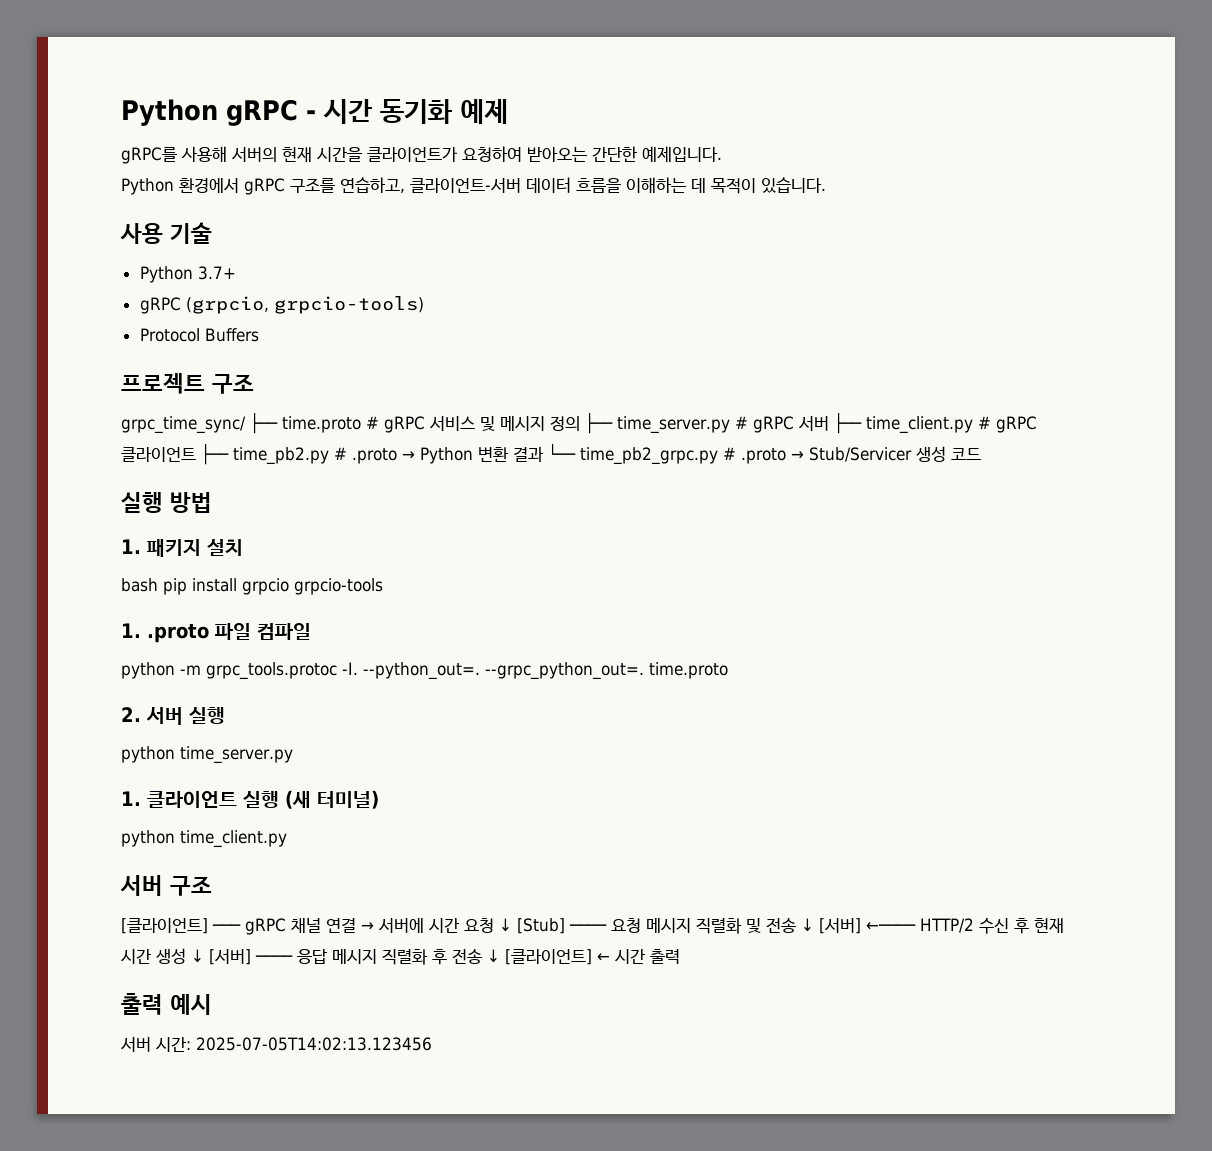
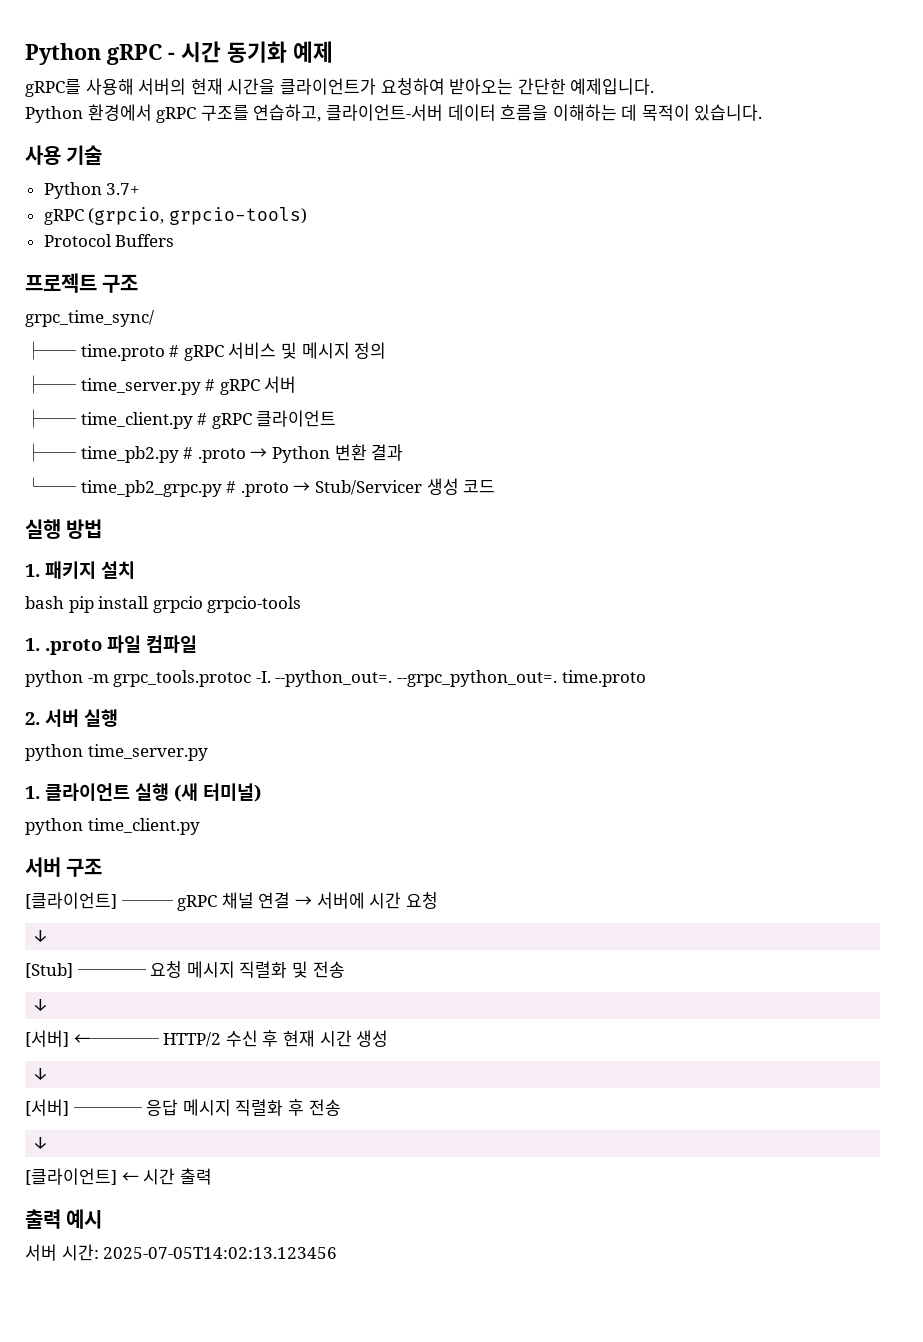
(246, 425) none -> (154, 318) //
(580, 423) none -> (387, 350) //
(829, 423) none -> (297, 384) //
(196, 454) none -> (337, 418) //
(544, 454) none -> (404, 452) //
[499,918,512,932] ↓ -> [34,930,47,942] // ↓ //
[801,918,814,932] ↓ -> [34,999,47,1011] // ↓ //
[191,949,204,963] ↓ -> [34,1068,47,1080] // ↓ //
[487,949,500,963] ↓ -> [34,1137,47,1149] // ↓ //

